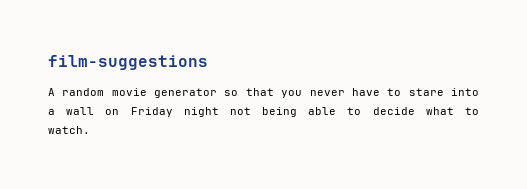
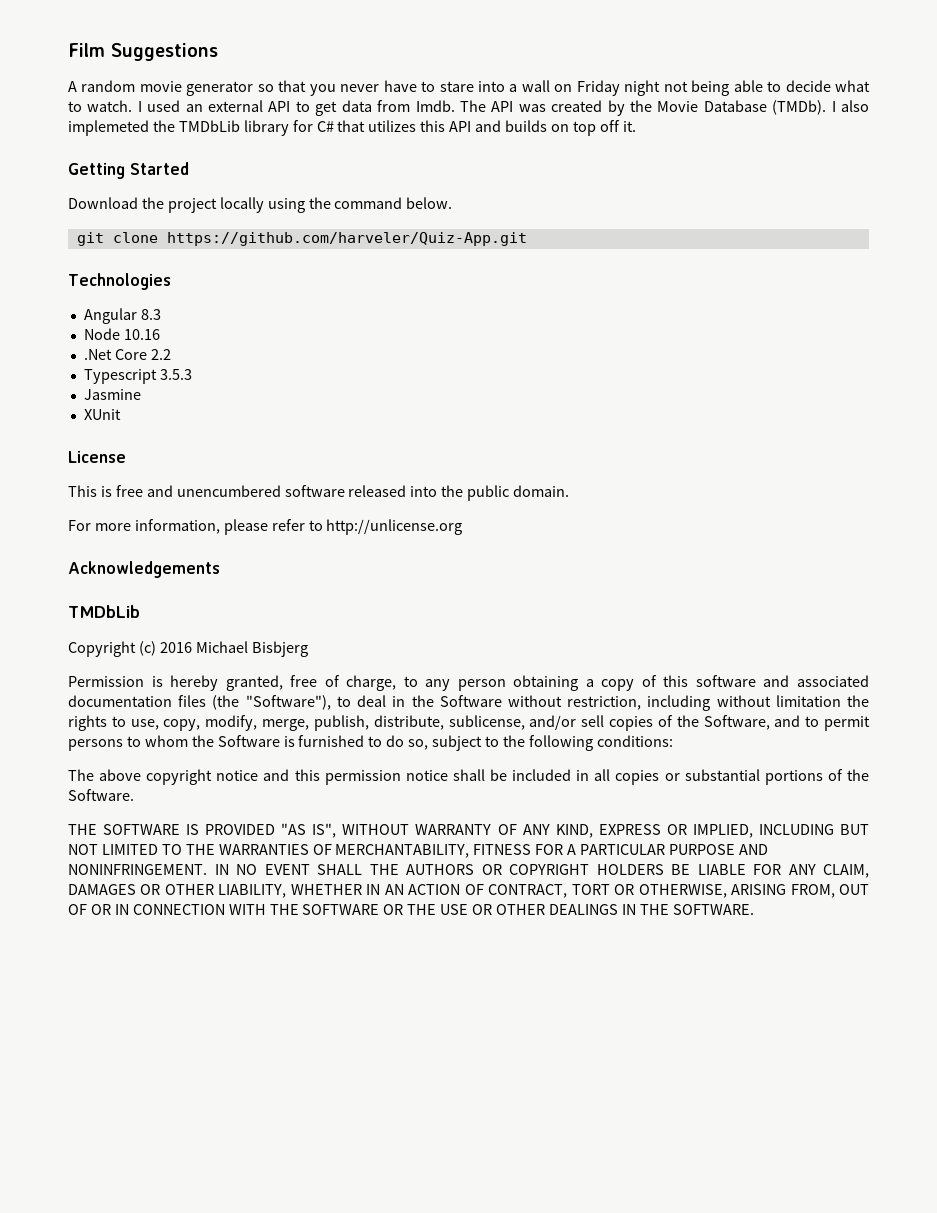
[48,55,208,70] film-suggestions -> [68,43,218,61] Film Suggestions
(90, 130) none -> [137,100,869,116] [68,120,636,136] [68,162,189,179] [68,197,453,213] [76,232,527,246] [68,273,171,290] [83,308,161,324] [83,328,160,340] [83,349,171,360] [83,369,192,384] [83,389,141,400] [83,409,121,420] [68,451,126,463] [68,485,570,501] [68,519,463,535] [68,561,220,578] [68,605,140,618] [68,641,308,657] [68,675,869,691] [68,695,869,711] [68,715,871,731] [68,735,673,751] [68,769,869,785] [68,789,134,801] [68,823,870,838] [68,844,768,858] [68,864,869,878] [68,884,869,898] [68,904,754,915] I used an external API to get data from Imdb. The API was created by the Movie Database (TMDb). I also implemeted the TMDbLib library for C# that utilizes this API and builds on top off it. // Getting Started // Download the project locally using the command below. // git clone https://github.com/harveler/Quiz-App.git // Technologies // Angular 8.3 // Node 10.16 // .Net Core 2.2 // Typescript 3.5.3 // Jasmine // XUnit // License // This is free and unencumbered software released into the public domain. // For more information, please refer to http://unlicense.org // Acknowledgements // TMDbLib // Copyright (c) 2016 Michael Bisbjerg // Permission is hereby granted, free of charge, to any person obtaining a copy of this software and associated documentation files (the "Software"), to deal in the Software without restriction, including without limitation the rights to use, copy, modify, merge, publish, distribute, sublicense, and/or sell copies of the Software, and to permit persons to whom the Software is furnished to do so, subject to the following conditions: // The above copyright notice and this permission notice shall be included in all copies or substantial portions of the Software. // THE SOFTWARE IS PROVIDED "AS IS", WITHOUT WARRANTY OF ANY KIND, EXPRESS OR IMPLIED, INCLUDING BUT NOT LIMITED TO THE WARRANTIES OF MERCHANTABILITY, FITNESS FOR A PARTICULAR PURPOSE AND NONINFRINGEMENT. IN NO EVENT SHALL THE AUTHORS OR COPYRIGHT HOLDERS BE LIABLE FOR ANY CLAIM, DAMAGES OR OTHER LIABILITY, WHETHER IN AN ACTION OF CONTRACT, TORT OR OTHERWISE, ARISING FROM, OUT OF OR IN CONNECTION WITH THE SOFTWARE OR THE USE OR OTHER DEALINGS IN THE SOFTWARE.

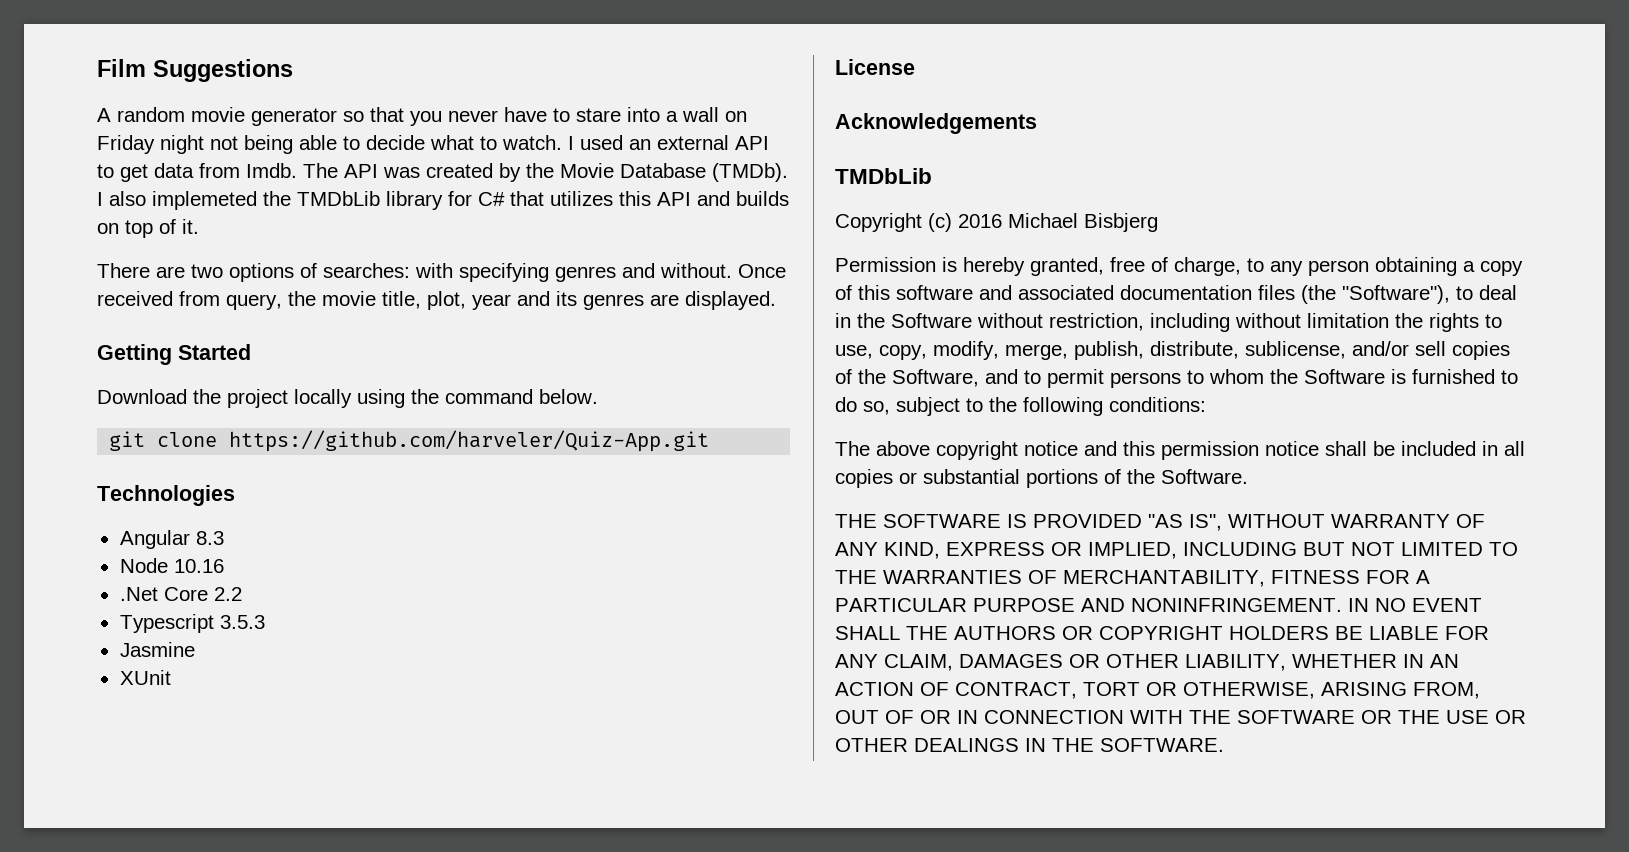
[599,120,620,132] off -> [159,219,176,234] of
(636, 126) none -> [97,263,786,282] [97,291,776,310] // There are two options of searches: with specifying genres and without. Once received from query, the movie title, plot, year and its genres are displayed.
[68,485,570,501] [68,519,463,535] // This is free and unencumbered software released into the public domain. // For more information, please refer to http://unlicense.org -> (915, 67) none

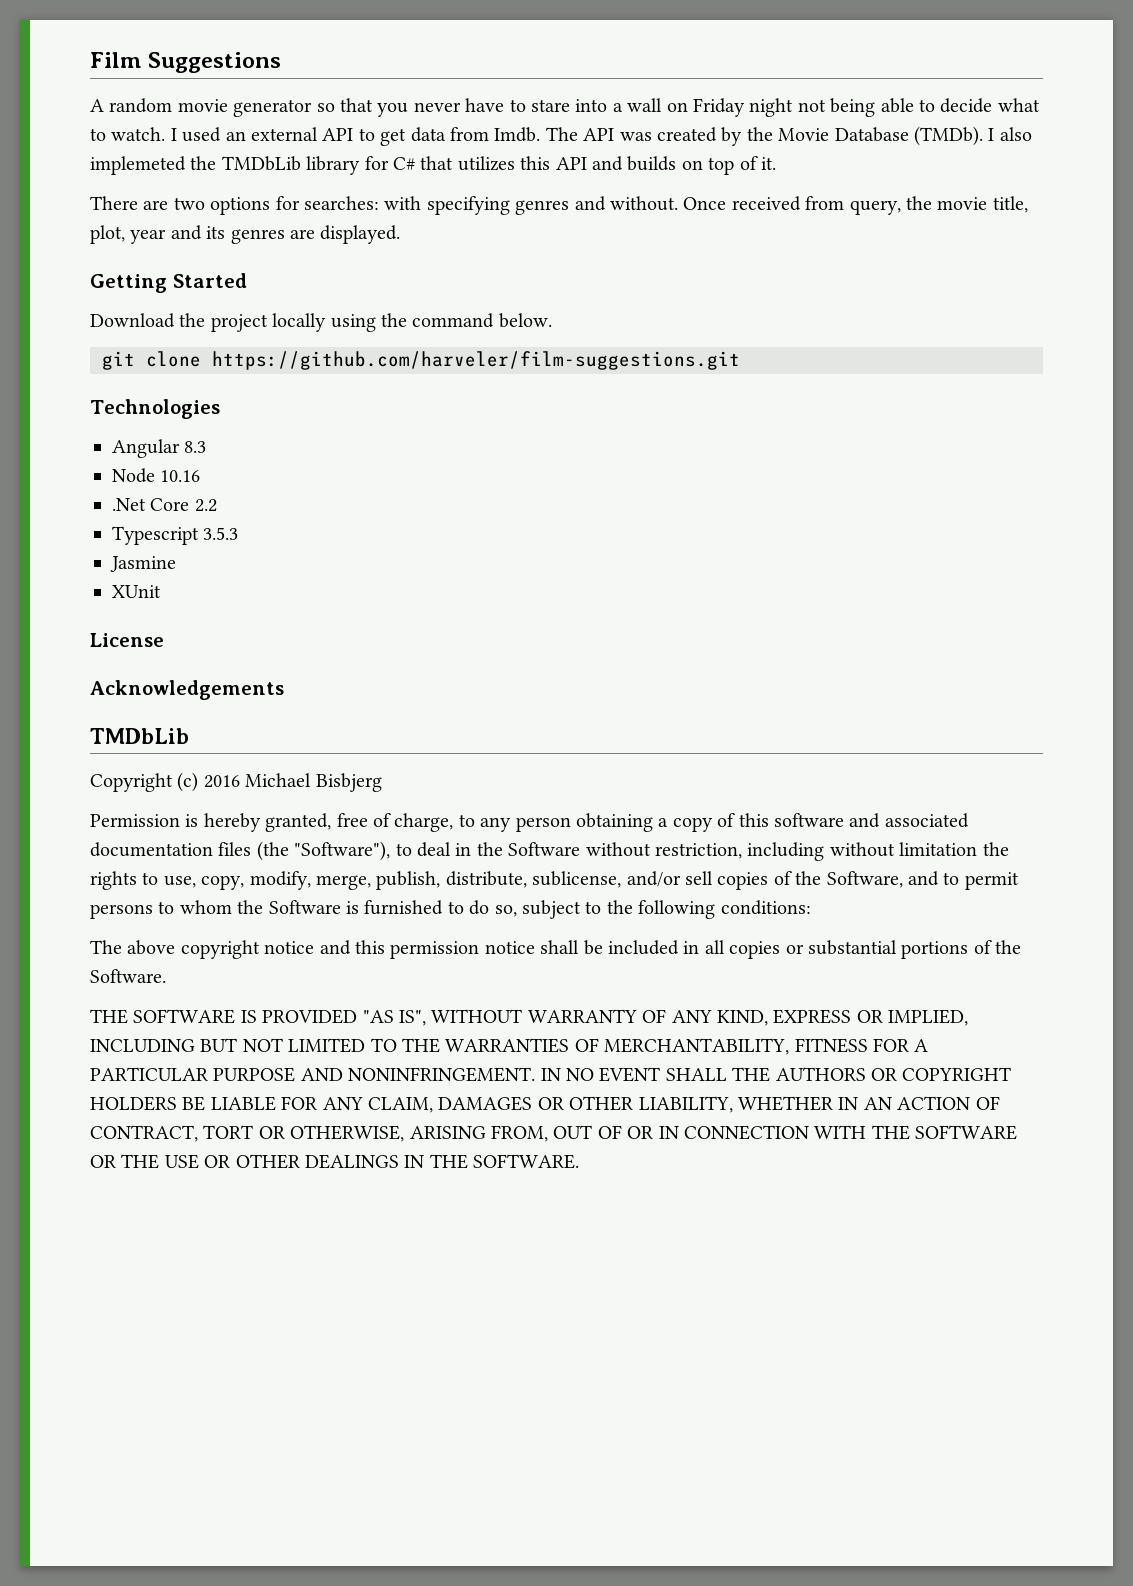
[300,263,317,278] of -> [275,196,300,210] for
[229,430,710,452] https://github.com/harveler/Quiz-App.git -> [212,351,740,370] https://github.com/harveler/film-suggestions.git

